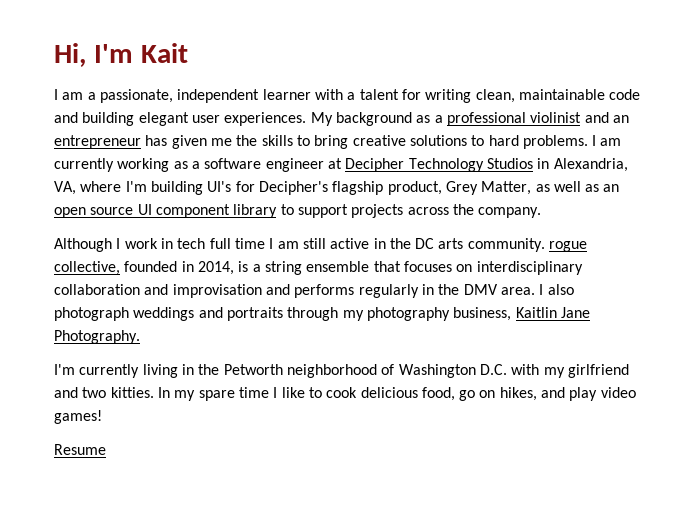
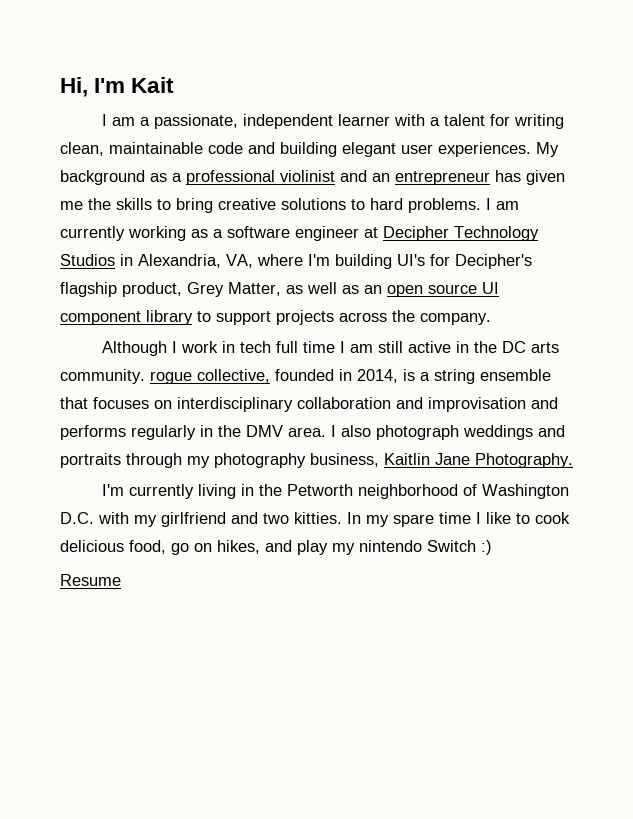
[600,387,636,398] [54,410,102,424] video games! -> [332,540,492,555] my nintendo Switch :)

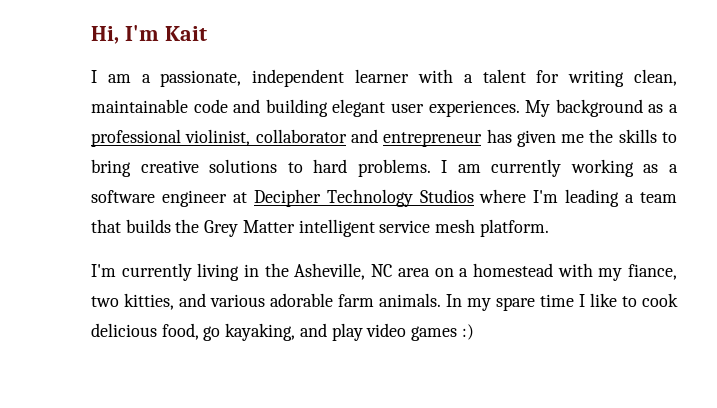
[280,170,390,182] violinist and an -> [185,129,378,146] violinist, collaborator and
[120,254,532,269] [60,282,499,297] [60,310,491,325] [101,341,559,356] [60,369,551,384] [60,397,558,412] [60,425,565,440] [60,453,573,468] in Alexandria, VA, where I'm building UI's for Decipher's flagship product, Grey Matter, as well as an open source UI component library to support projects across the company. // Although I work in tech full time I am still active in the DC arts community. rogue collective, founded in 2014, is a string ensemble that focuses on interdisciplinary collaboration and improvisation and performs regularly in the DMV area. I also photograph weddings and portraits through my photography business, Kaitlin Jane Photography. -> [479,189,677,207] [91,219,549,237] where I'm leading a team that builds the Grey Matter intelligent service mesh platform.
[286,484,569,499] [60,512,342,527] Petworth neighborhood of Washington D.C. with my girlfriend and two kitties. -> [294,263,677,281] [91,293,441,310] Asheville, NC area on a homestead with my fiance, two kitties, and various adorable farm animals.
[194,540,476,555] on hikes, and play my nintendo Switch -> [225,323,458,341] kayaking, and play video games
[60,574,121,586] // Resume -> (474, 332) none

